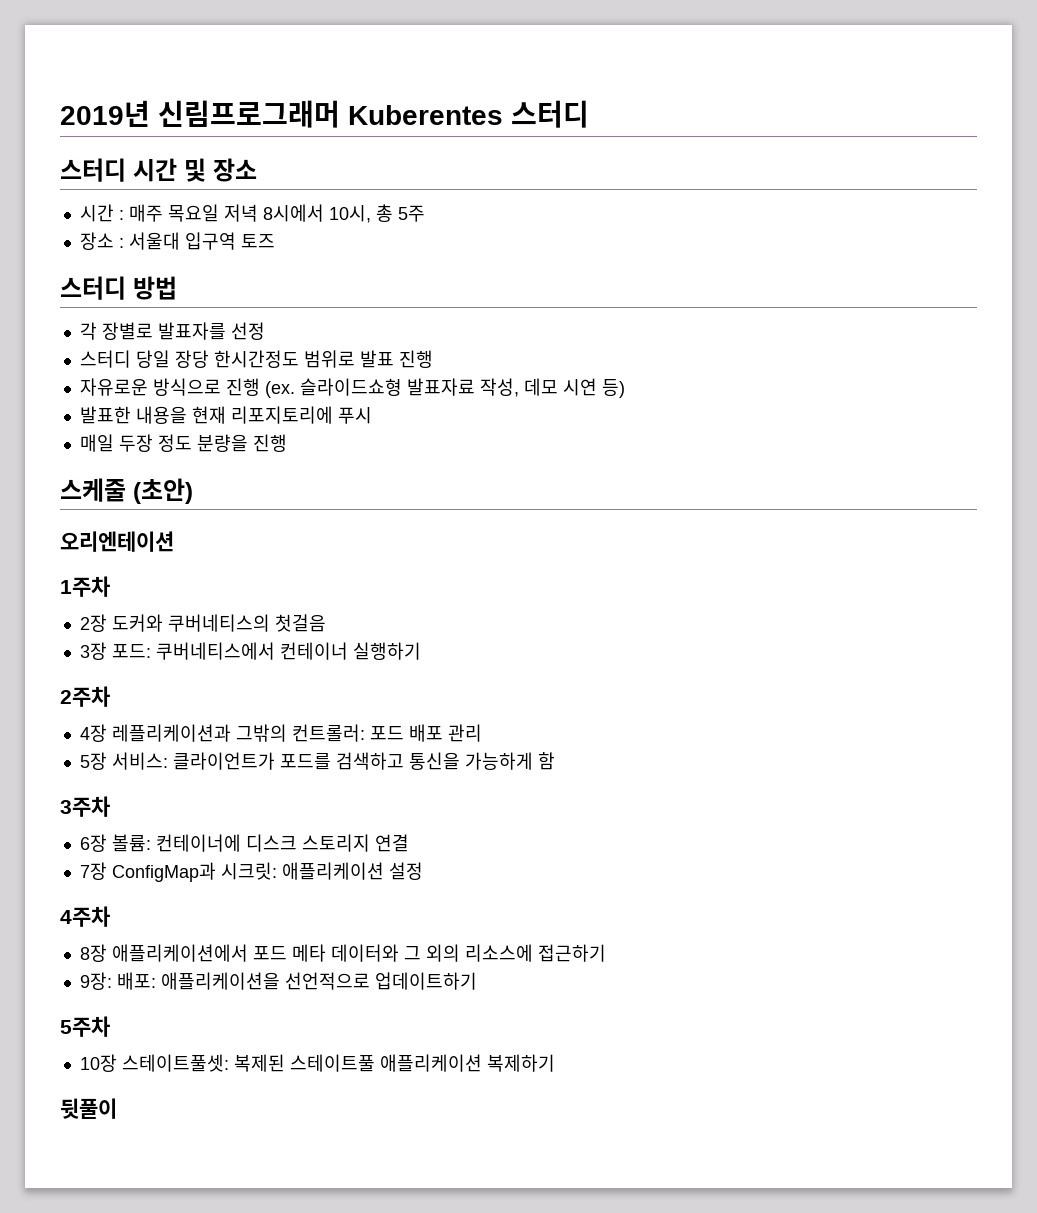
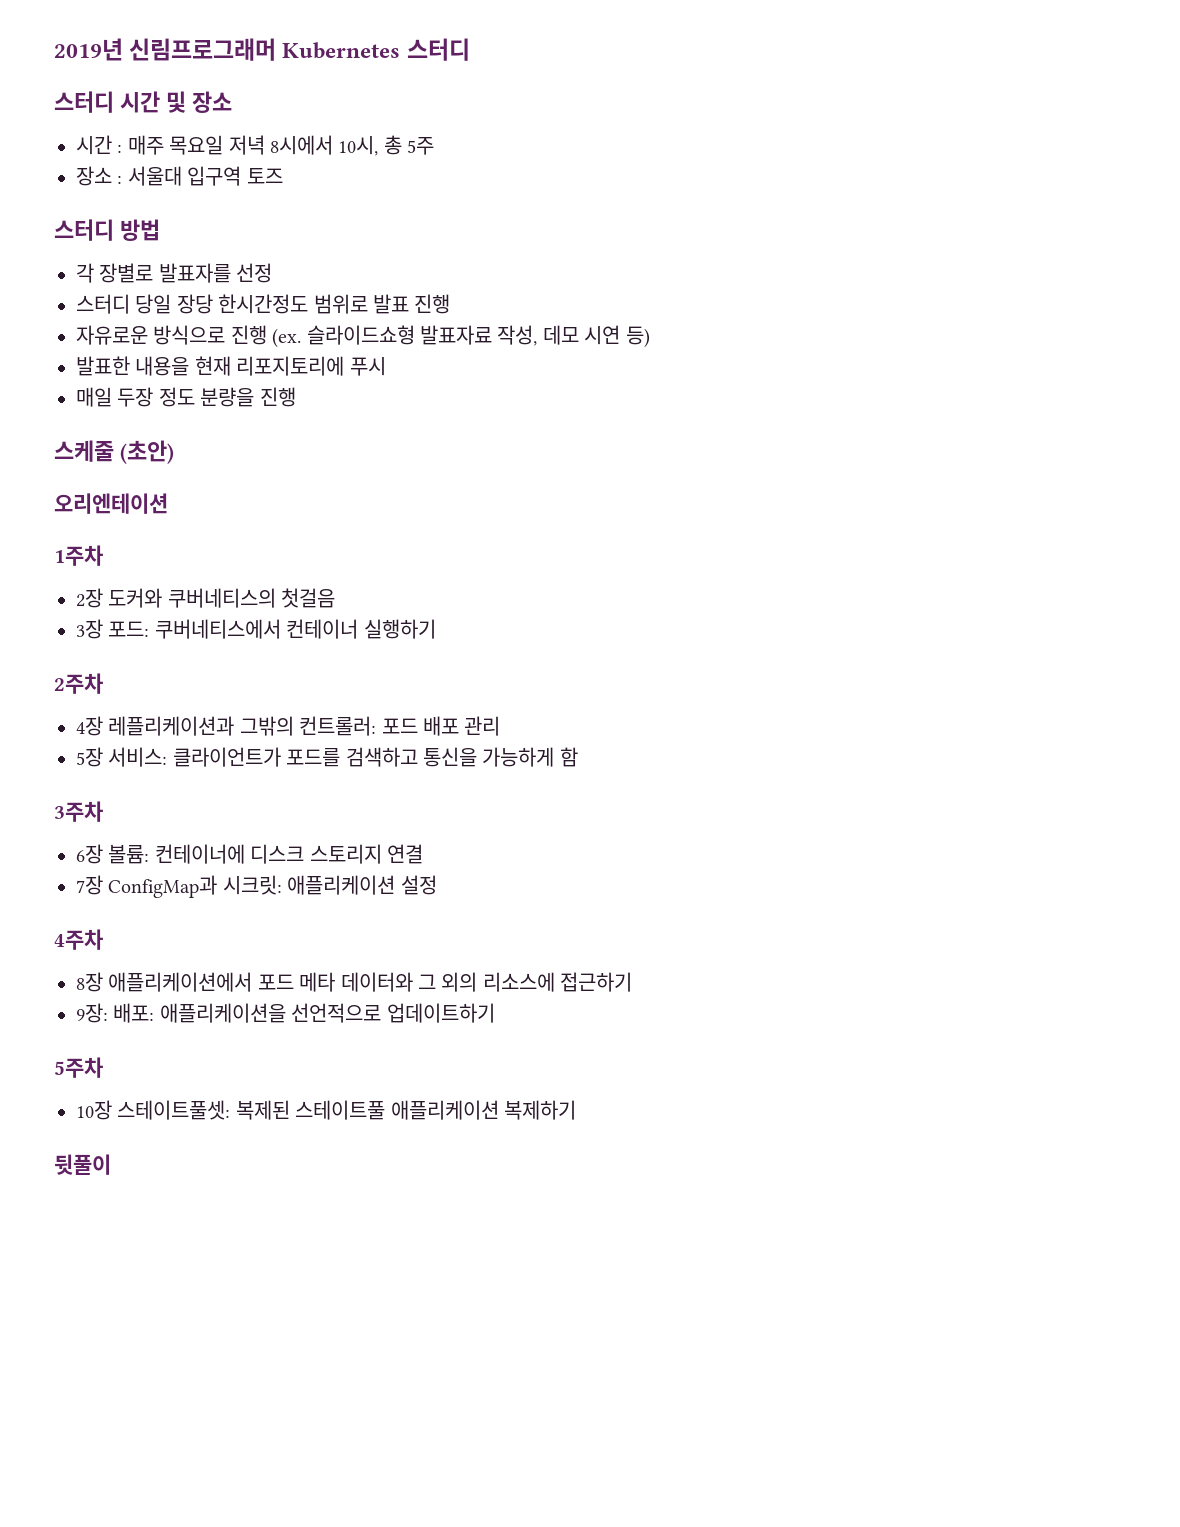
[348,105,503,125] Kuberentes -> [282,42,401,59] Kubernetes

